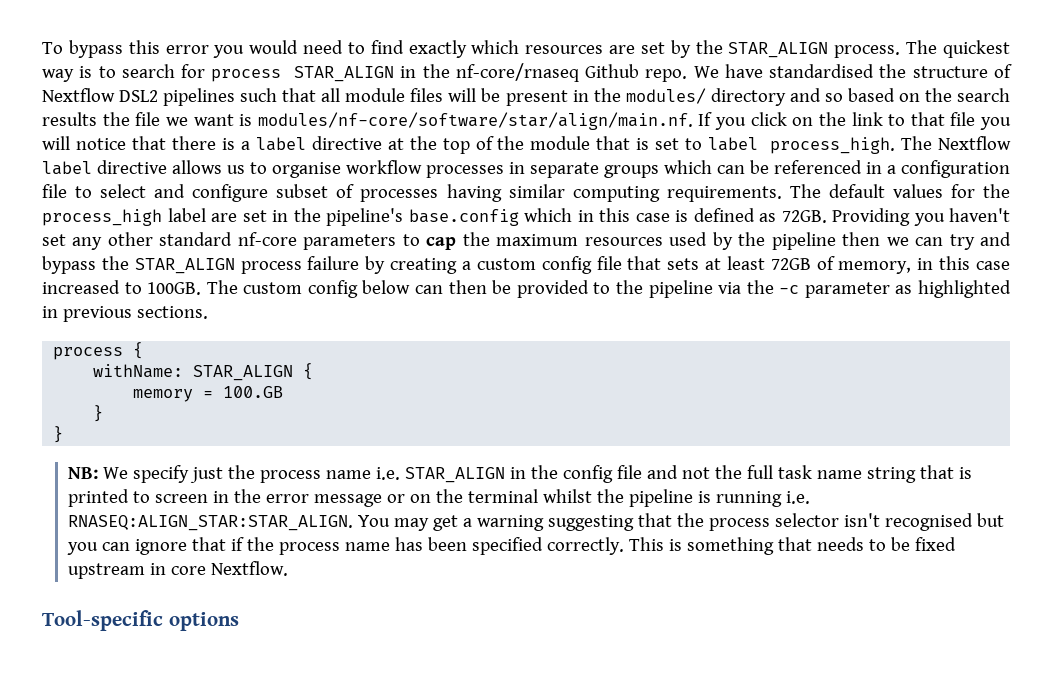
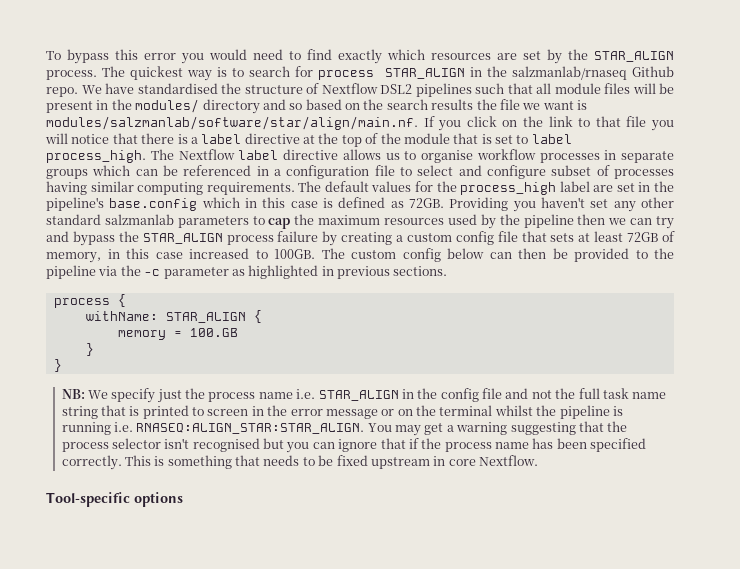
[455,63,579,82] nf-core/rnaseq -> [512,66,628,80] salzmanlab/rnaseq
[257,112,693,130] modules/nf-core/software/star/align/main.nf. -> [46,116,418,130] modules/salzmanlab/software/star/align/main.nf.
[237,232,297,246] nf-core -> [104,214,174,225] salzmanlab

